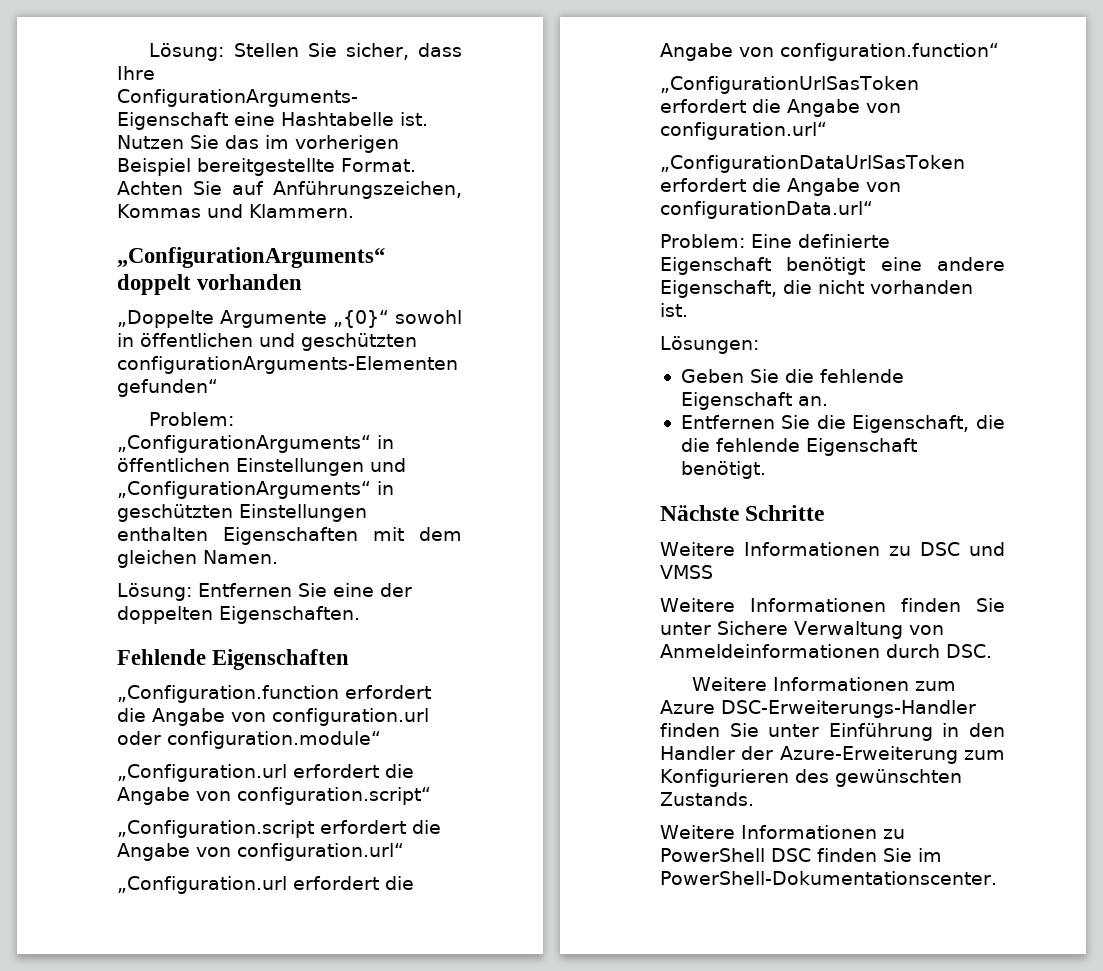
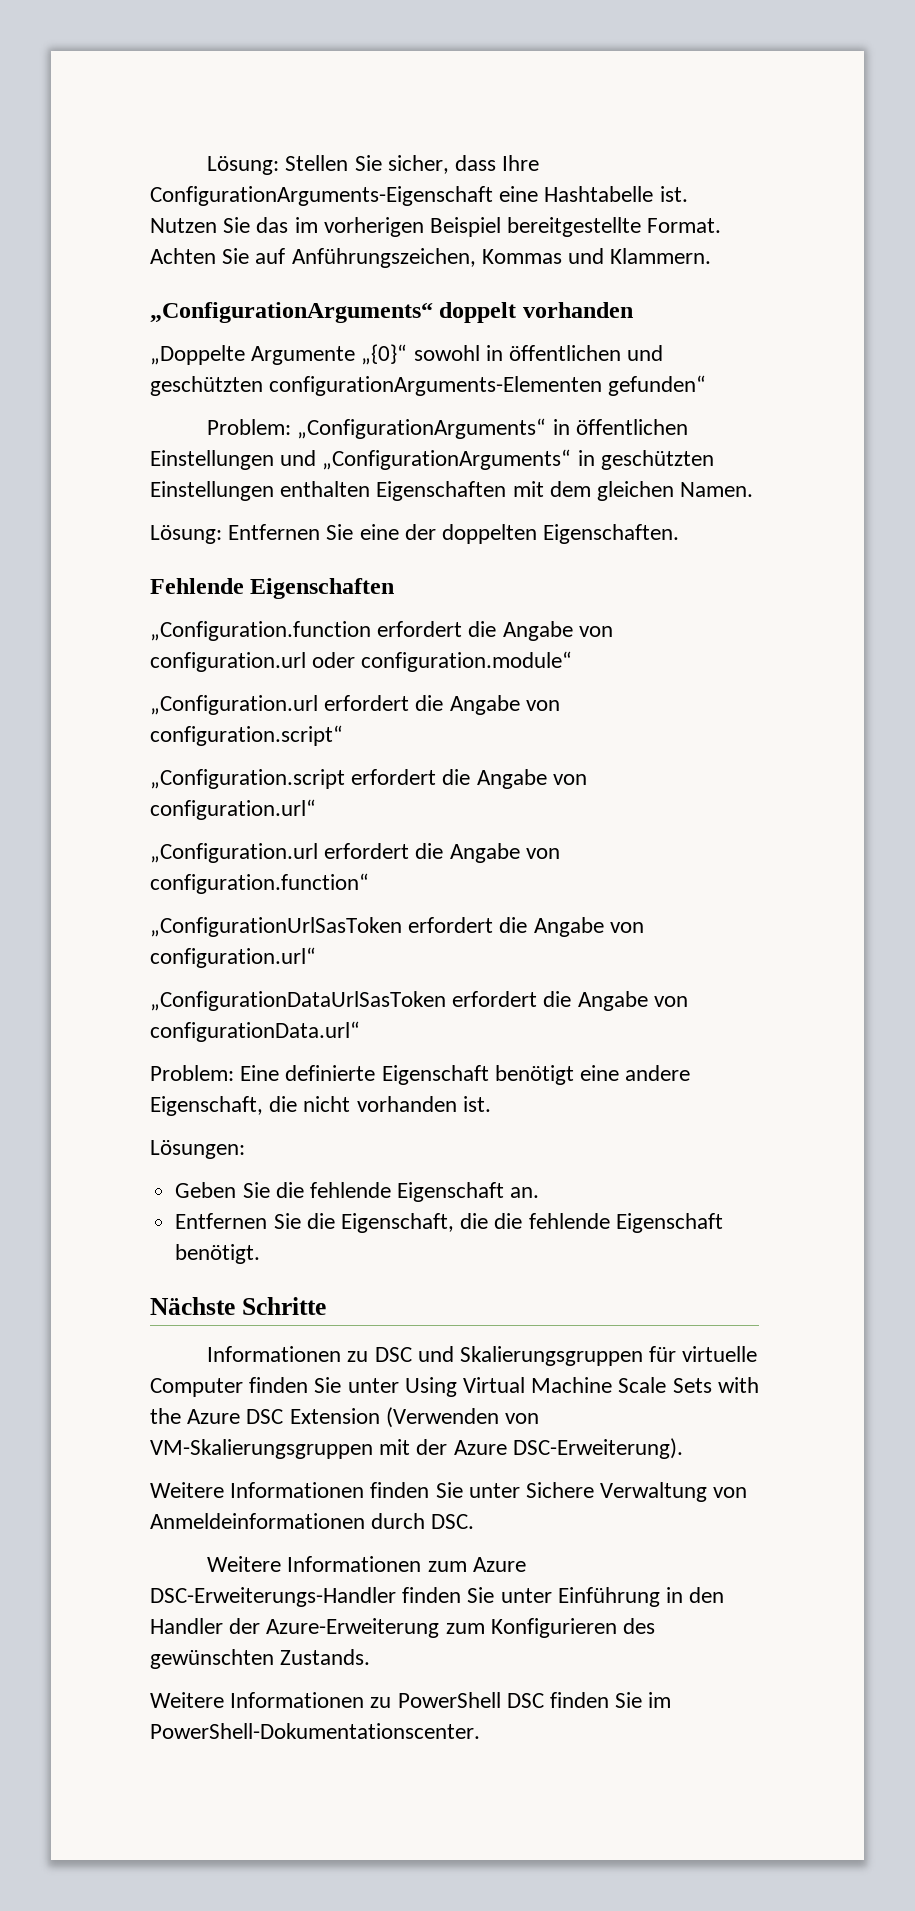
[660,542,735,556] Weitere -> (326, 1306) none
[660,565,713,579] VMSS -> [459,1346,758,1366] [150,1377,759,1397] [150,1407,540,1428] [150,1438,683,1459] Skalierungsgruppen für virtuelle Computer finden Sie unter Using Virtual Machine Scale Sets with the Azure DSC Extension (Verwenden von VM-Skalierungsgruppen mit der Azure DSC-Erweiterung).

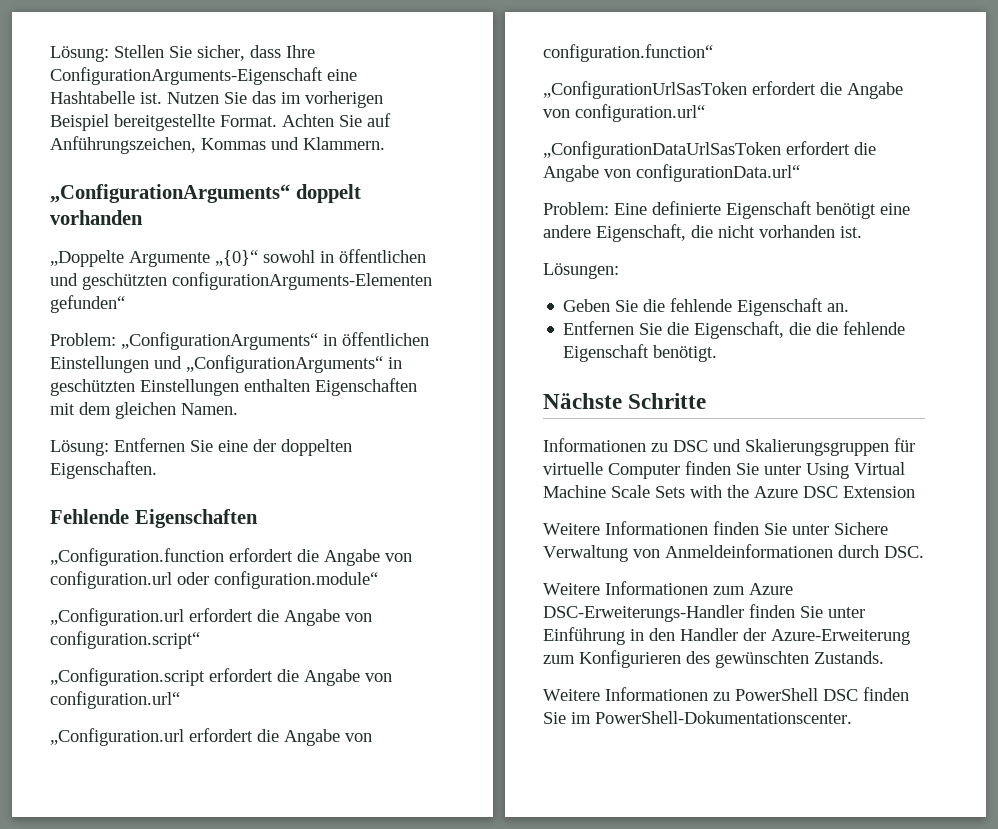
[385,1407,540,1428] [150,1438,683,1459] (Verwenden von VM-Skalierungsgruppen mit der Azure DSC-Erweiterung). -> (915, 492) none

